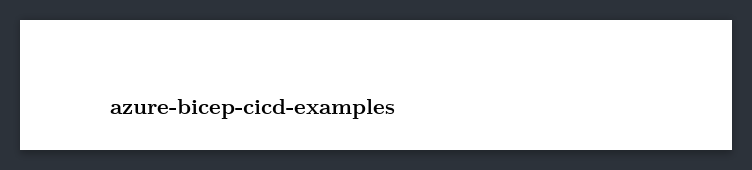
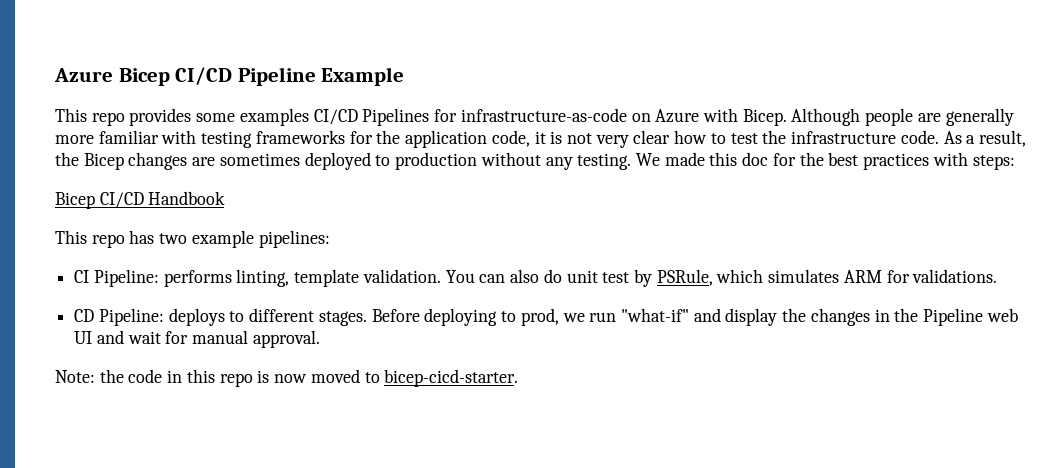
[110,99,395,119] azure-bicep-cicd-examples -> [54,67,405,86] [55,108,1014,126] [55,130,1026,148] [55,152,1015,170] [55,191,226,209] [55,230,330,248] [74,269,998,287] [74,308,1018,326] [74,330,320,348] [55,369,519,387] Azure Bicep CI/CD Pipeline Example // This repo provides some examples CI/CD Pipelines for infrastructure-as-code on Azure with Bicep. Although people are generally more familiar with testing frameworks for the application code, it is not very clear how to test the infrastructure code. As a result, the Bicep changes are sometimes deployed to production without any testing. We made this doc for the best practices with steps: // Bicep CI/CD Handbook // This repo has two example pipelines: // CI Pipeline: performs linting, template validation. You can also do unit test by PSRule, which simulates ARM for validations. // CD Pipeline: deploys to different stages. Before deploying to prod, we run "what-if" and display the changes in the Pipeline web UI and wait for manual approval. // Note: the code in this repo is now moved to bicep-cicd-starter.

